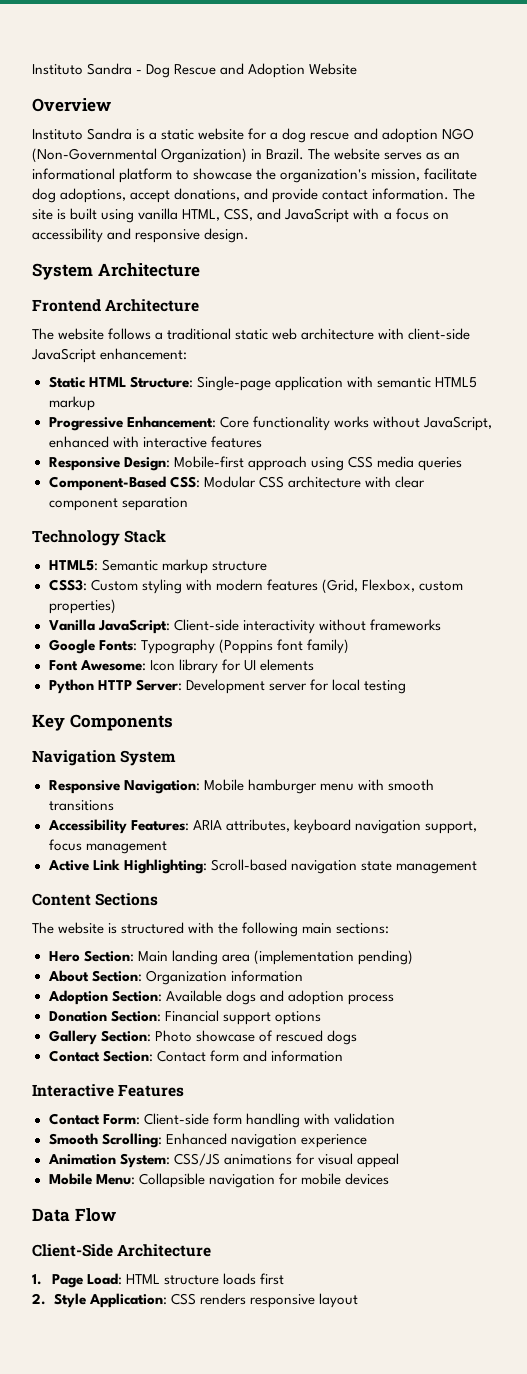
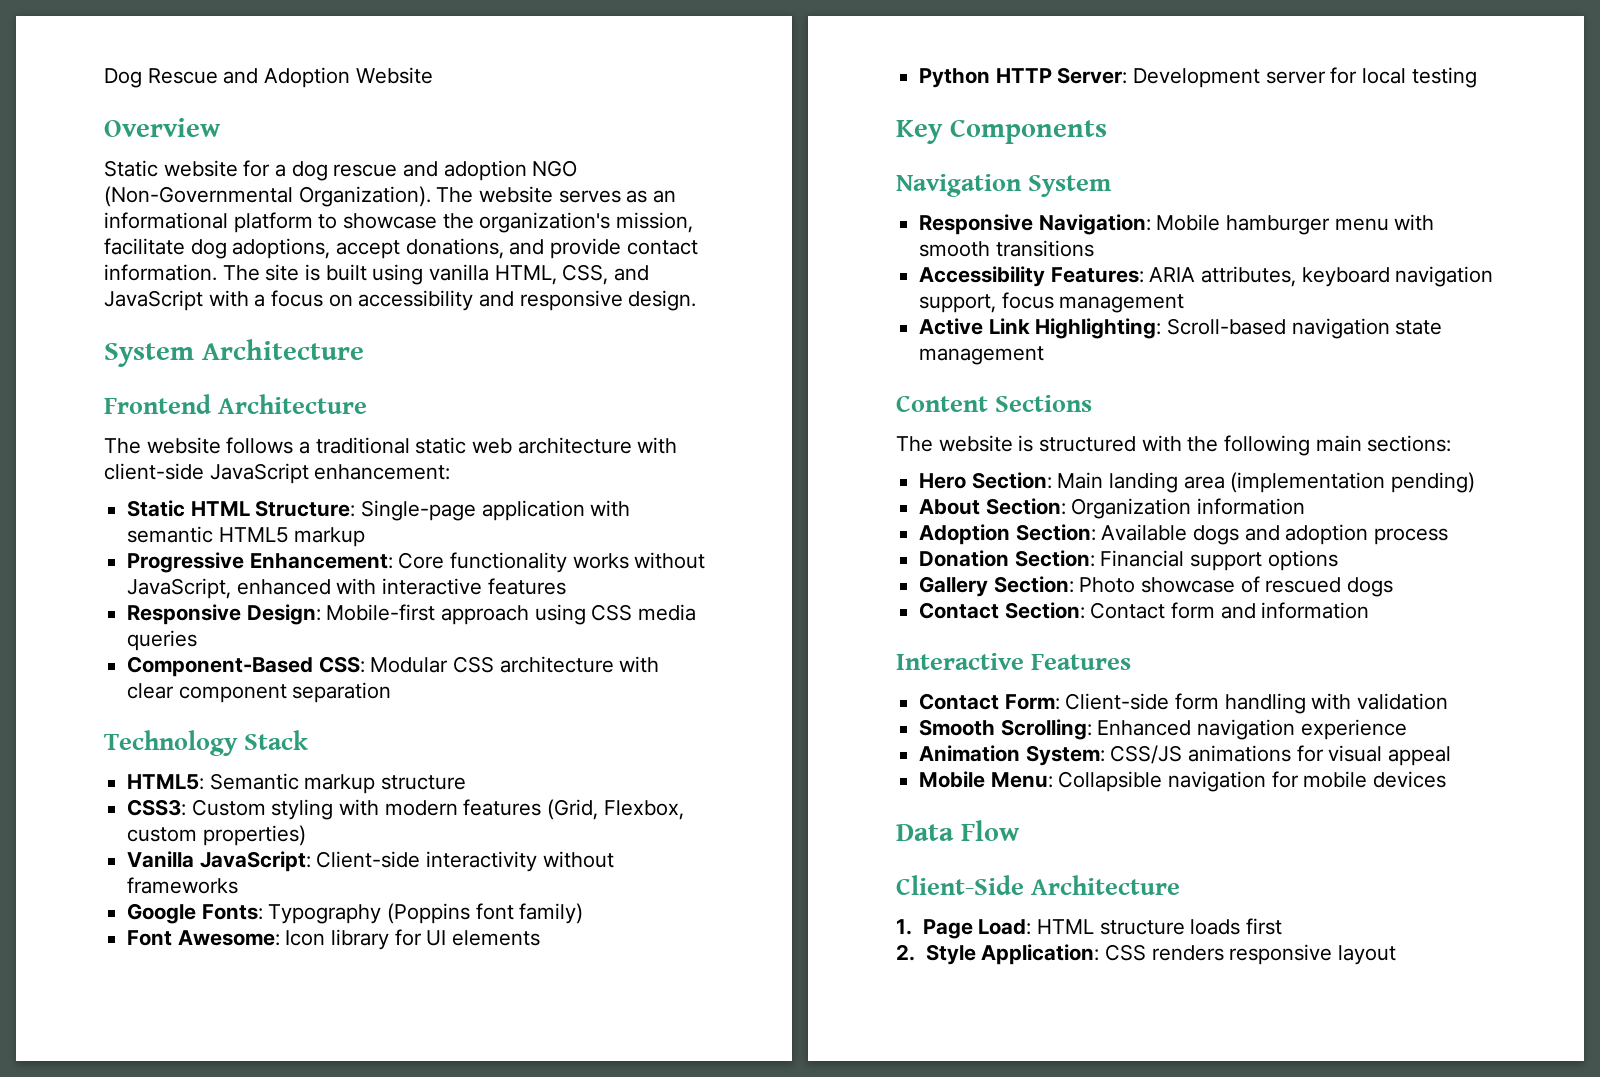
[32,63,143,75] Instituto Sandra - -> (104, 78) none
[32,128,195,140] Instituto Sandra is a static -> [104,160,158,177] Static
[161,148,305,163] Organization) in Brazil. -> [298,186,431,207] Organization).

